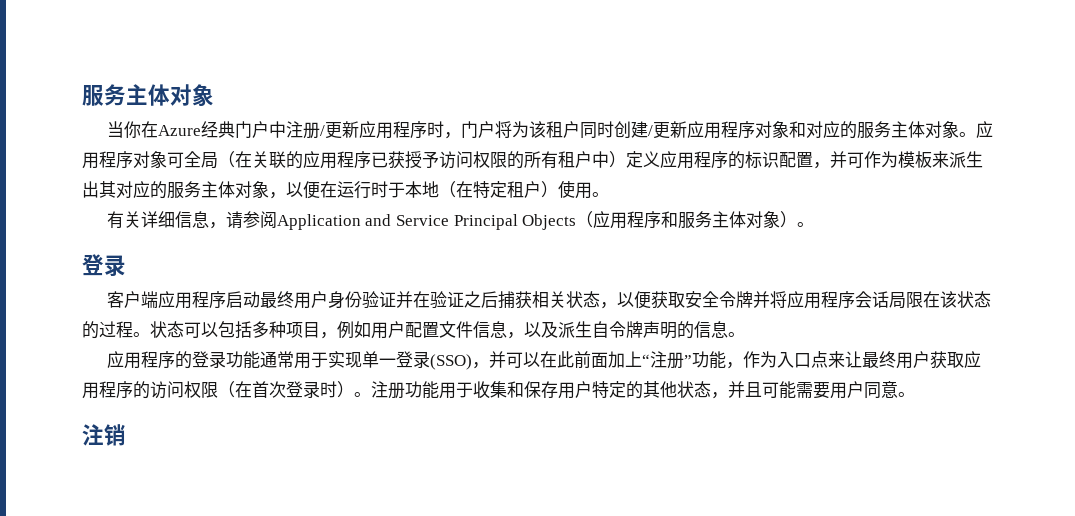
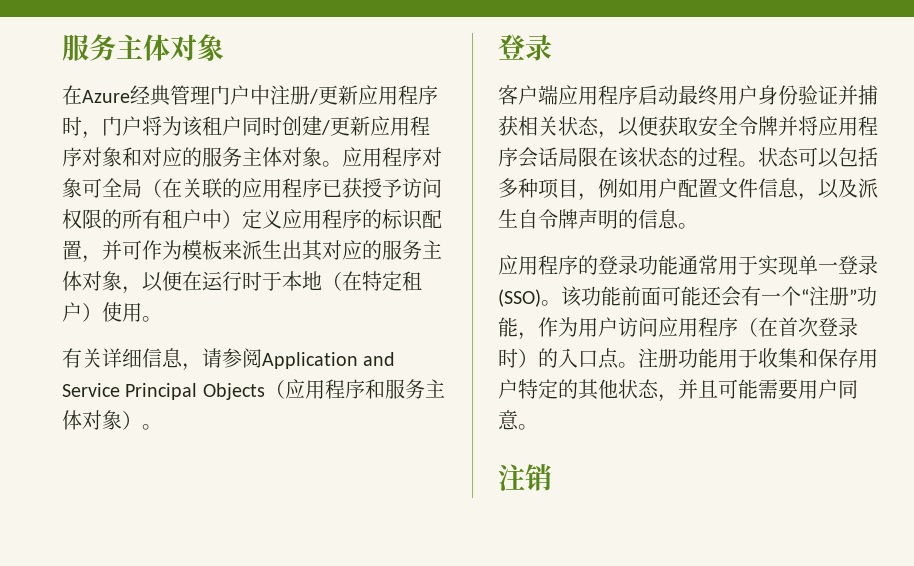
[106,121,141,138] 当你 -> (224, 47) none
(235, 129) none -> [170,85,210,105] 管理
[412,291,498,309] 在验证之后 -> (858, 95) none
[471,351,642,369] ，并可以在此前面加上 -> [541,286,801,307] 。该功能前面可能还会有一个
[776,351,981,369] [82,381,218,399] 入口点来让最终用户获取应用程序的访问权限 -> [578,317,738,337] 用户访问应用程序
(354, 389) none -> [538,348,619,369] 的入口点

